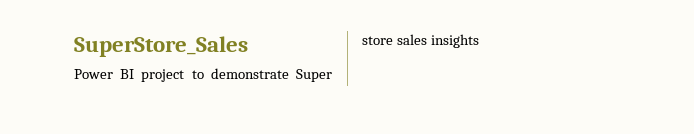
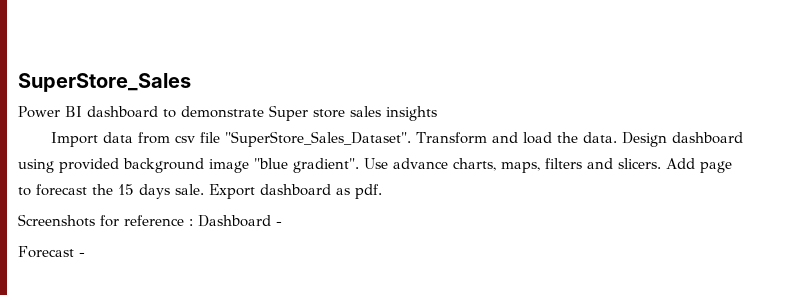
[141,69,185,82] project -> [87,106,158,118] dashboard
(479, 41) none -> [50,131,743,147] [18,158,732,173] [18,184,382,199] [18,214,282,227] [18,246,85,258] // Import data from csv file "SuperStore_Sales_Dataset". Transform and load the data. Design dashboard using provided background image "blue gradient". Use advance charts, maps, filters and slicers. Add page to forecast the 15 days sale. Export dashboard as pdf. // Screenshots for reference : Dashboard - // Forecast -

